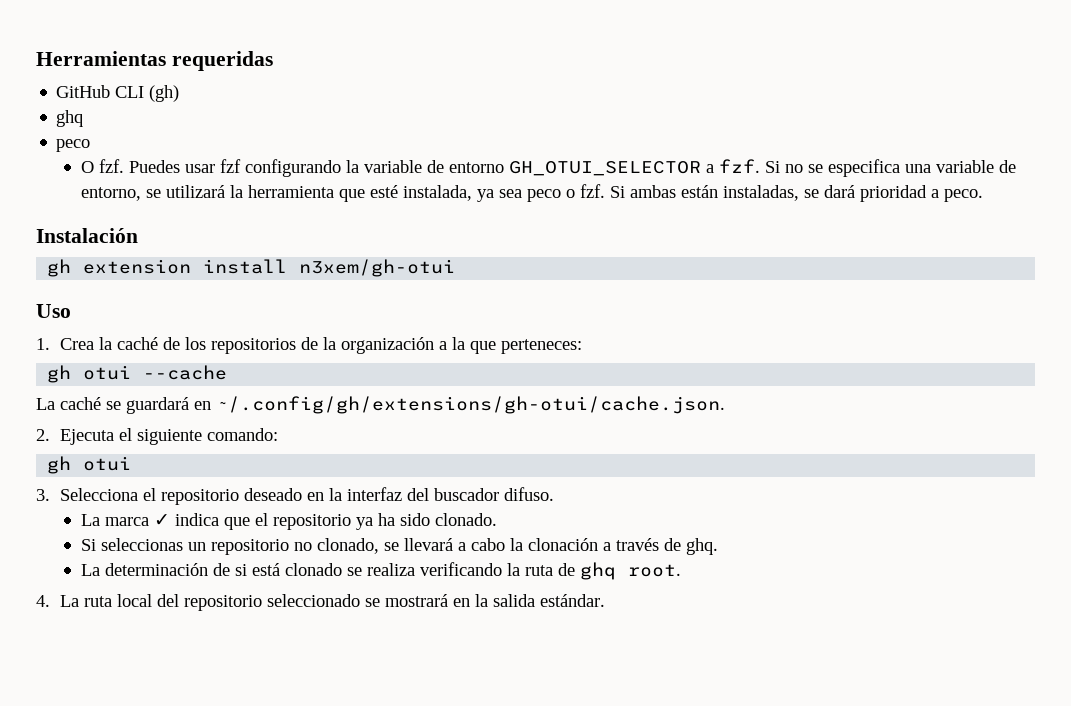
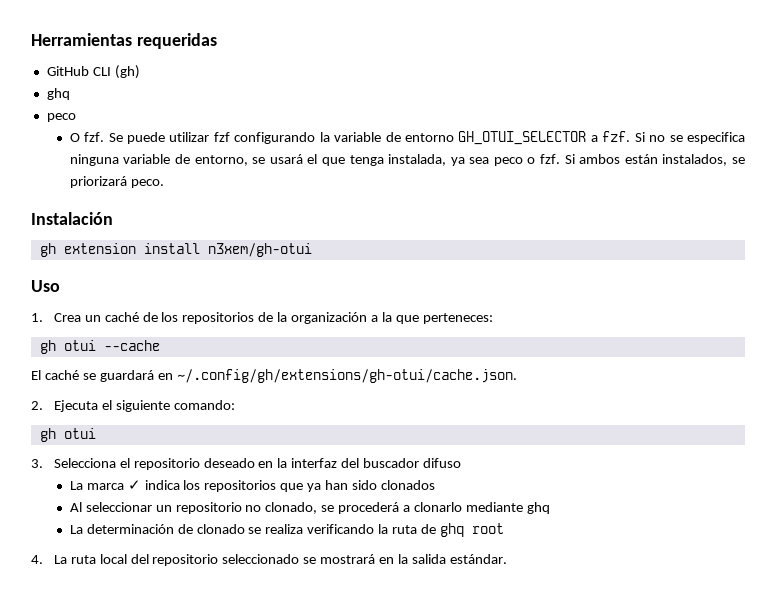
[128,160,215,173] Puedes usar -> [108,132,210,144] Se puede utilizar
[904,164,931,173] una -> [69,154,119,166] ninguna
[165,185,398,202] utilizará la herramienta que esté -> [269,154,384,166] usará el que tenga
[629,185,939,202] ambas están instaladas, se dará prioridad a -> [579,154,745,166] [69,176,127,188] ambos están instalados, se priorizará
[99,337,113,350] la -> [84,315,101,322] un
[36,398,55,410] La -> [31,370,41,380] El
[504,487,555,501] difuso. -> [423,458,462,468] difuso
[223,513,497,530] [80,538,183,551] que el repositorio ya ha sido clonado. // Si seleccionas -> [183,480,435,492] [69,502,152,512] los repositorios que ya han sido clonados // Al seleccionar
[403,538,718,555] llevará a cabo la clonación a través de ghq. -> [338,502,550,514] procederá a clonarlo mediante ghq
[234,563,280,576] si está -> (193, 529) none
[627,564,681,577] root. -> [471,523,504,534] root

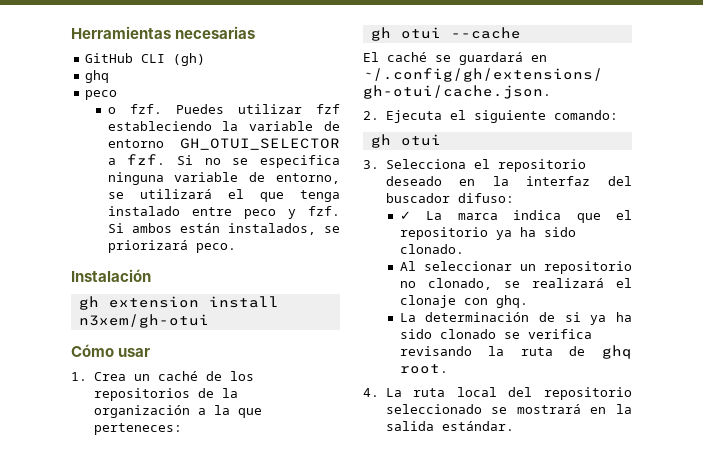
[136,33,217,49] requeridas -> [175,26,256,39] necesarias
[69,132,166,144] O fzf. Se puede -> [107,104,224,114] o fzf. Puedes
[234,132,316,144] configurando -> [107,121,212,131] estableciendo
[269,154,303,164] usará -> [139,189,212,199] utilizará
[388,154,536,166] instalada, ya sea peco o -> [107,206,296,219] instalado entre peco y
[31,280,60,292] Uso -> [71,344,151,357] Cómo usar
[423,458,462,468] [69,480,435,492] difuso // La marca ✓ indica los repositorios que ya han sido clonados -> [457,193,514,203] [399,210,632,223] [399,227,576,240] [399,244,464,254] difuso: // ✓ La marca indica que el repositorio ya ha sido clonado.
[338,502,550,514] [69,524,375,534] procederá a clonarlo mediante ghq // La determinación de clonado se realiza verificando -> [531,278,632,288] [399,295,528,308] [399,312,632,325] [399,329,592,339] [399,346,472,356] realizará el clonaje con ghq. // La determinación de si ya ha sido clonado se verifica revisando
[471,523,504,534] root -> [399,364,448,374] root.

